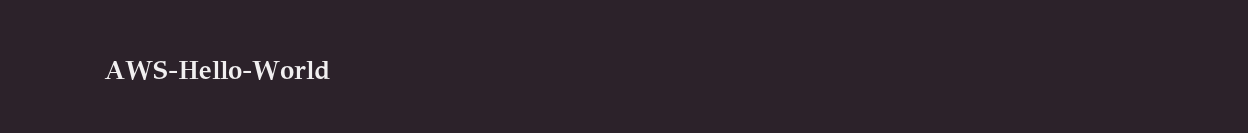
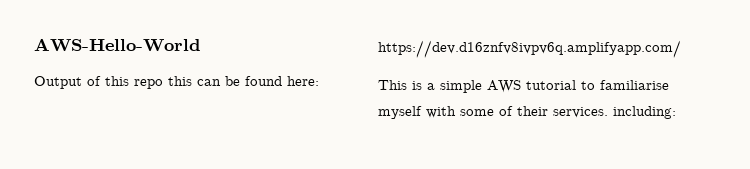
(330, 70) none -> [34,76,319,89] [378,40,681,58] [378,80,669,93] [378,106,676,119] // Output of this repo this can be found here: https://dev.d16znfv8ivpv6q.amplifyapp.com/ // This is a simple AWS tutorial to familiarise myself with some of their services. including:

